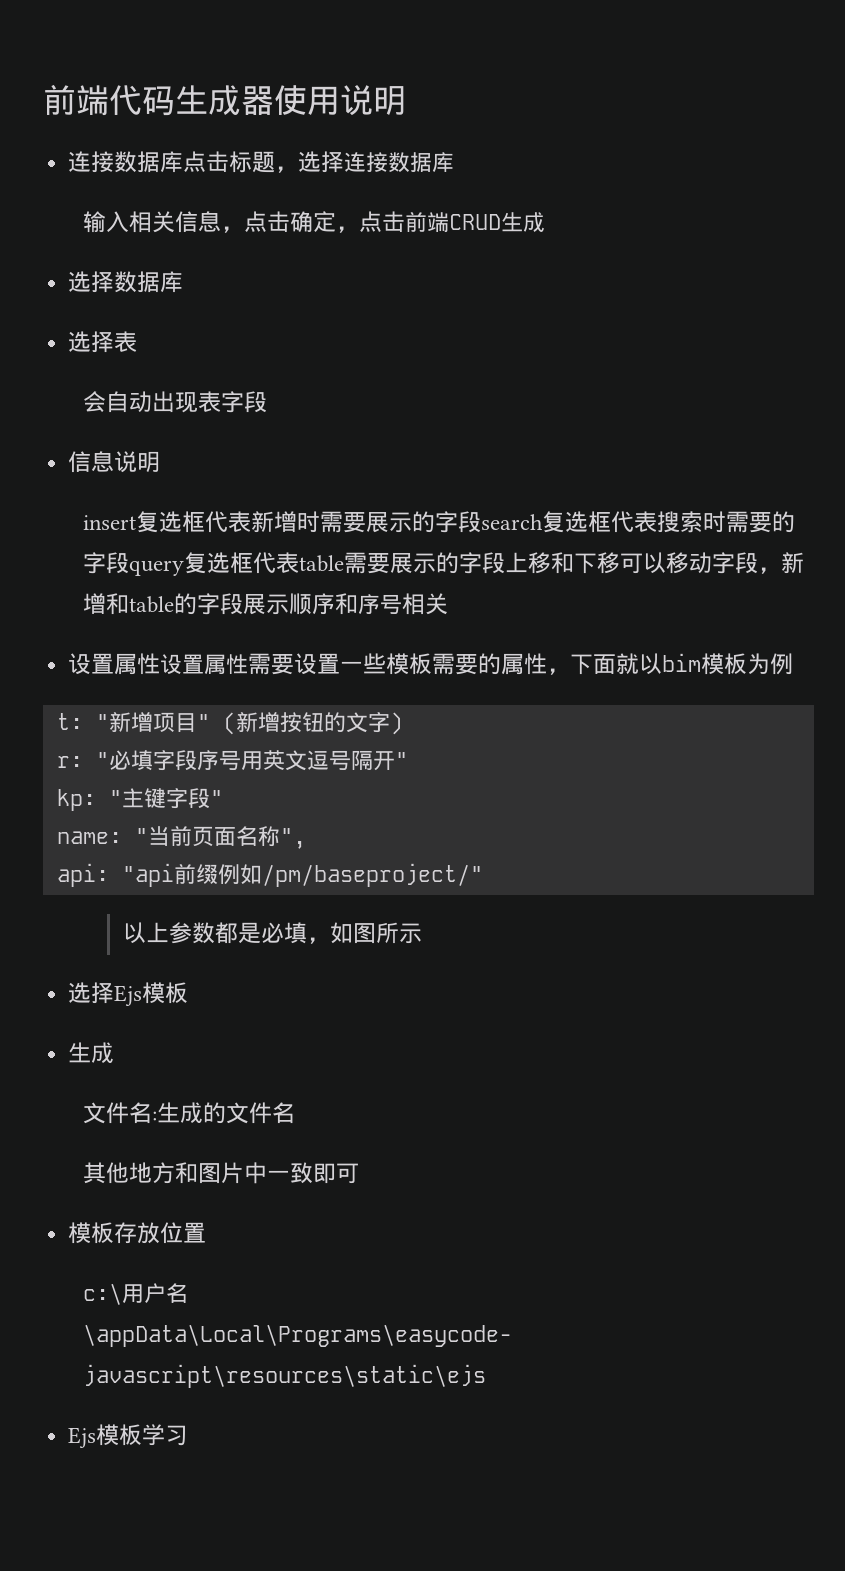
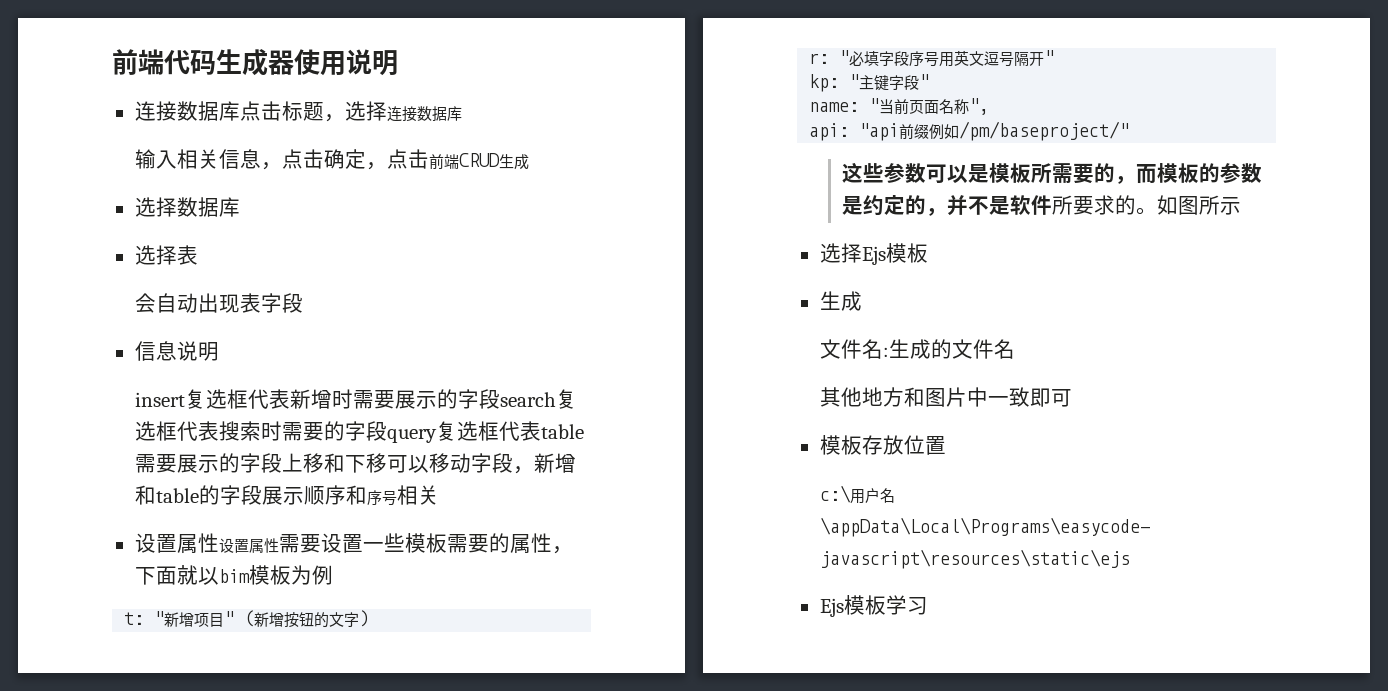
[122,922,330,944] 以上参数都是必填， -> [842,162,1263,184] [842,195,1158,216] 这些参数可以是模板所需要的，而模板的参数是约定的，并不是软件所要求的。

